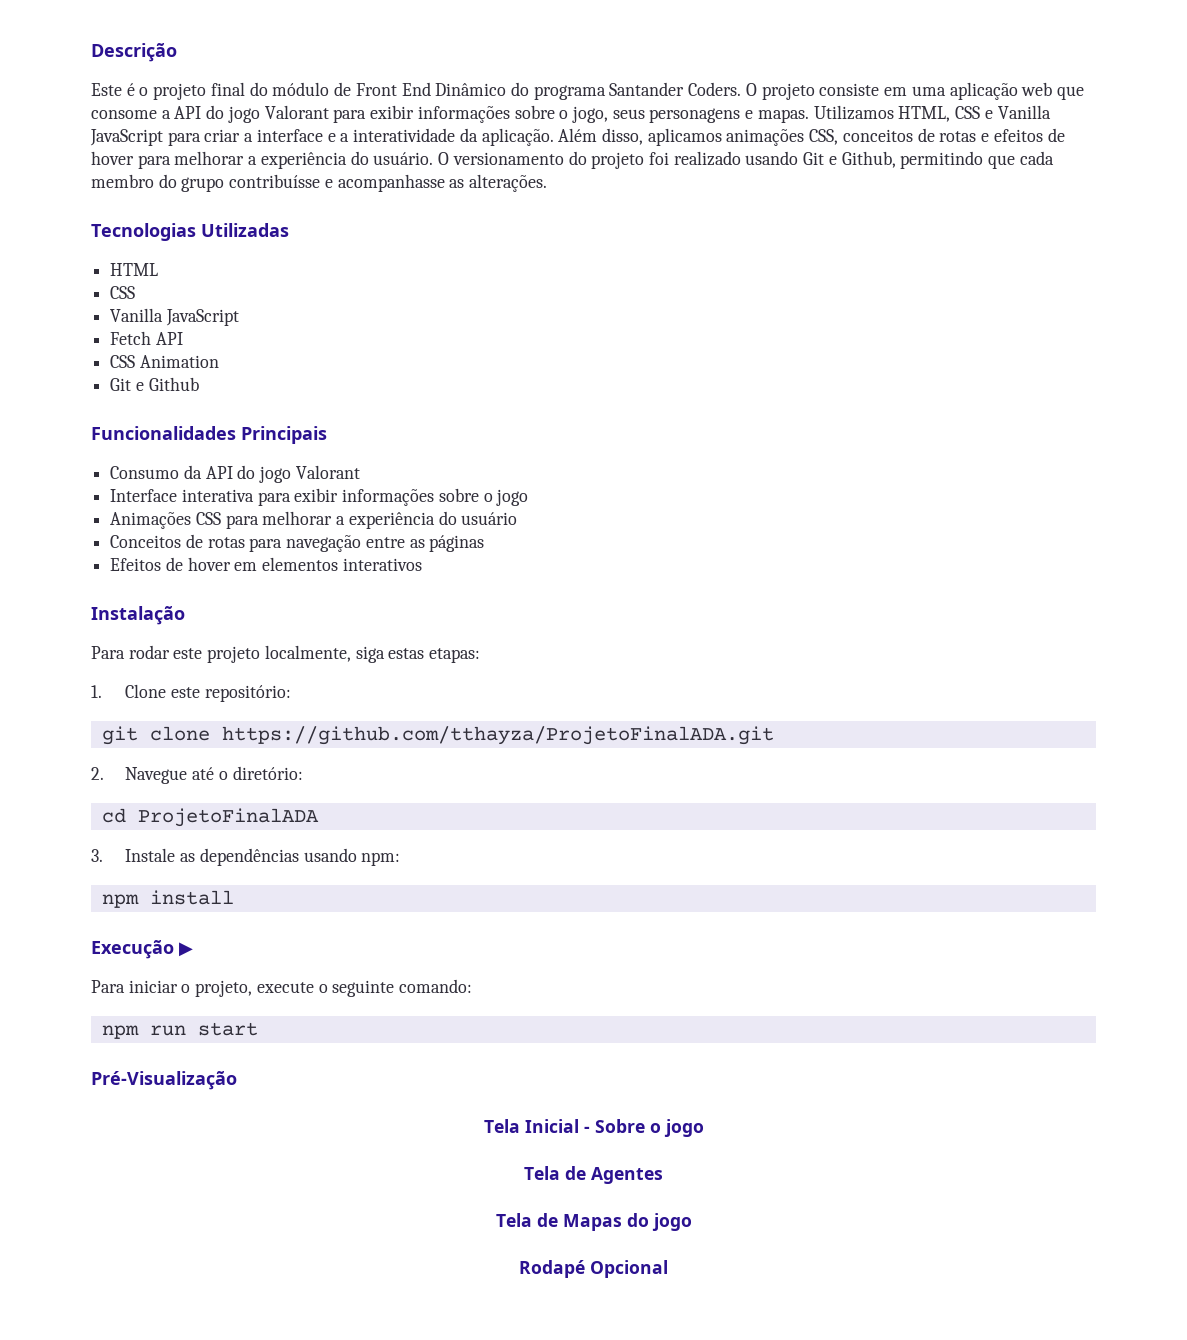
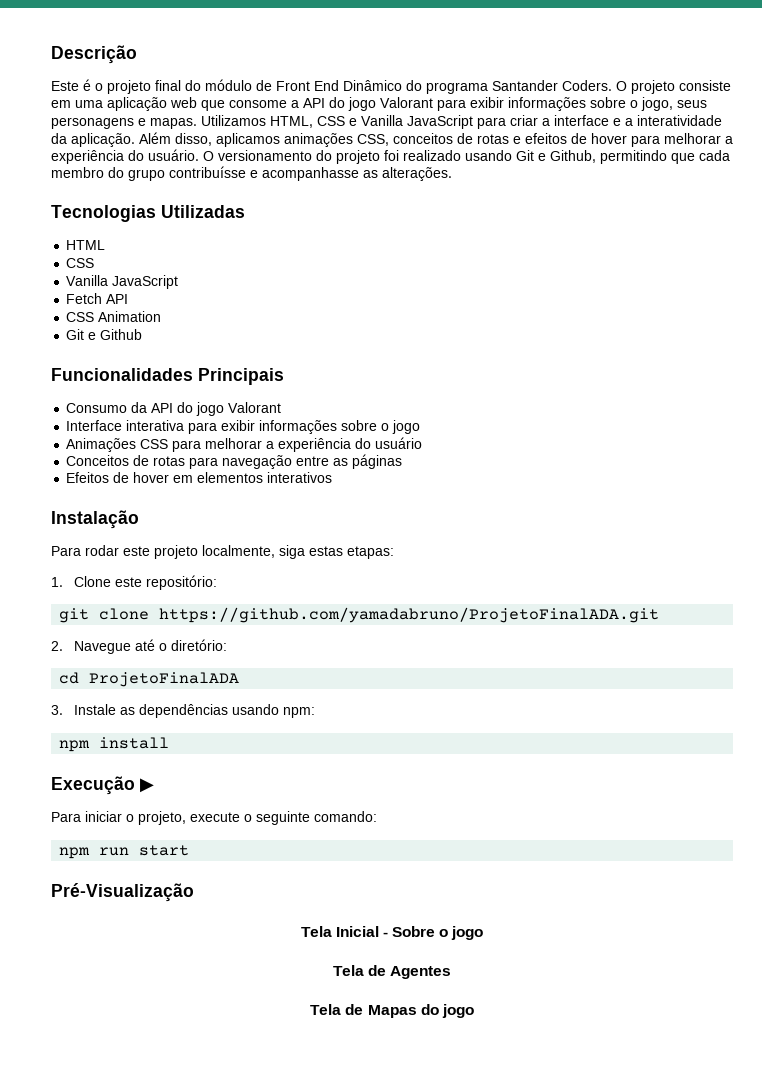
[221,726,774,745] https://github.com/tthayza/ProjetoFinalADA.git -> [159,607,660,623] https://github.com/yamadabruno/ProjetoFinalADA.git
[519,1260,668,1278] // Rodapé Opcional -> (474, 1011) none

